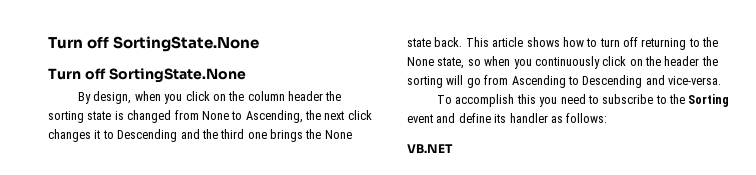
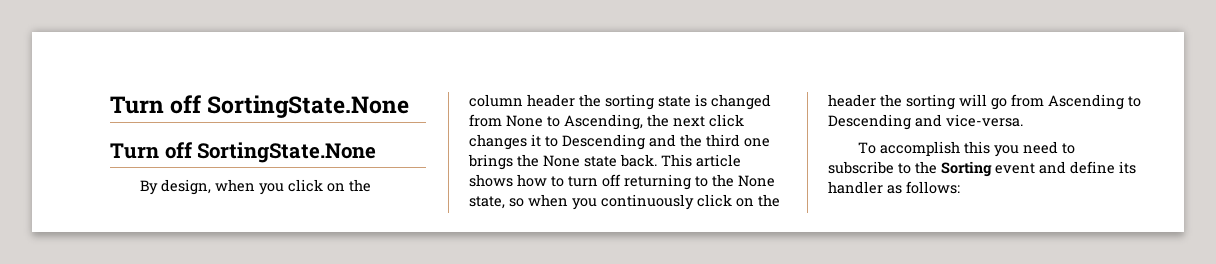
[407,144,453,154] // VB.NET -> (960, 187) none

